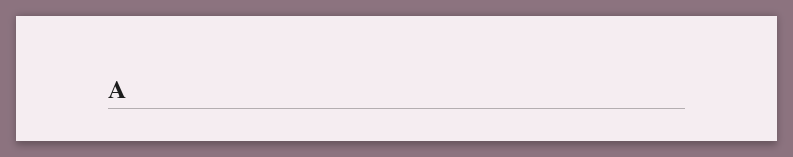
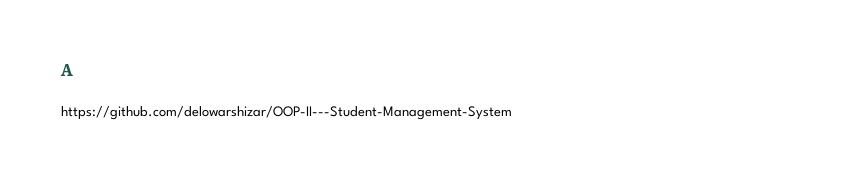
(126, 89) none -> [61,106,512,120] // https://github.com/delowarshizar/OOP-II---Student-Management-System

